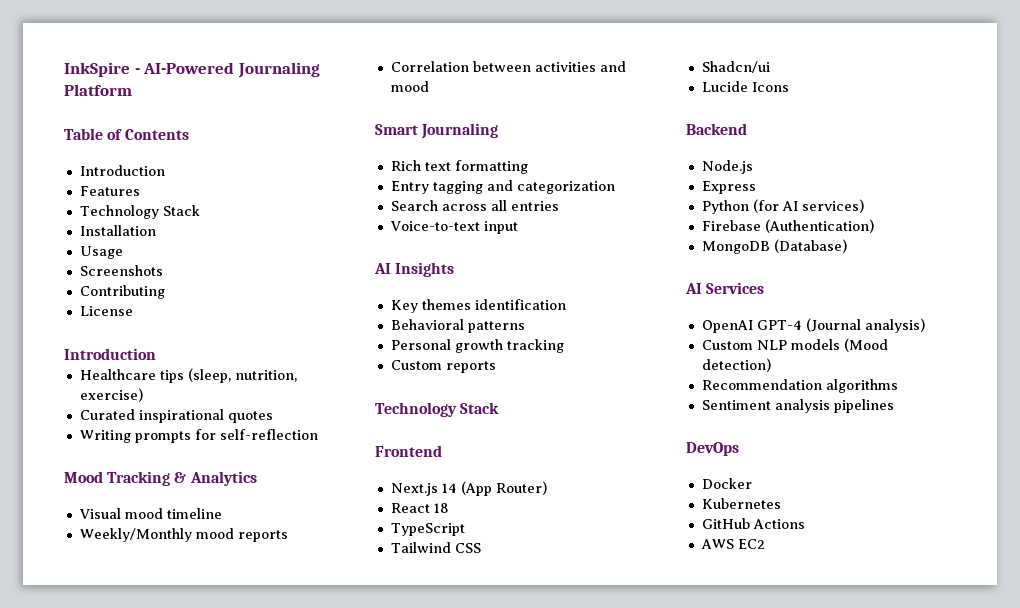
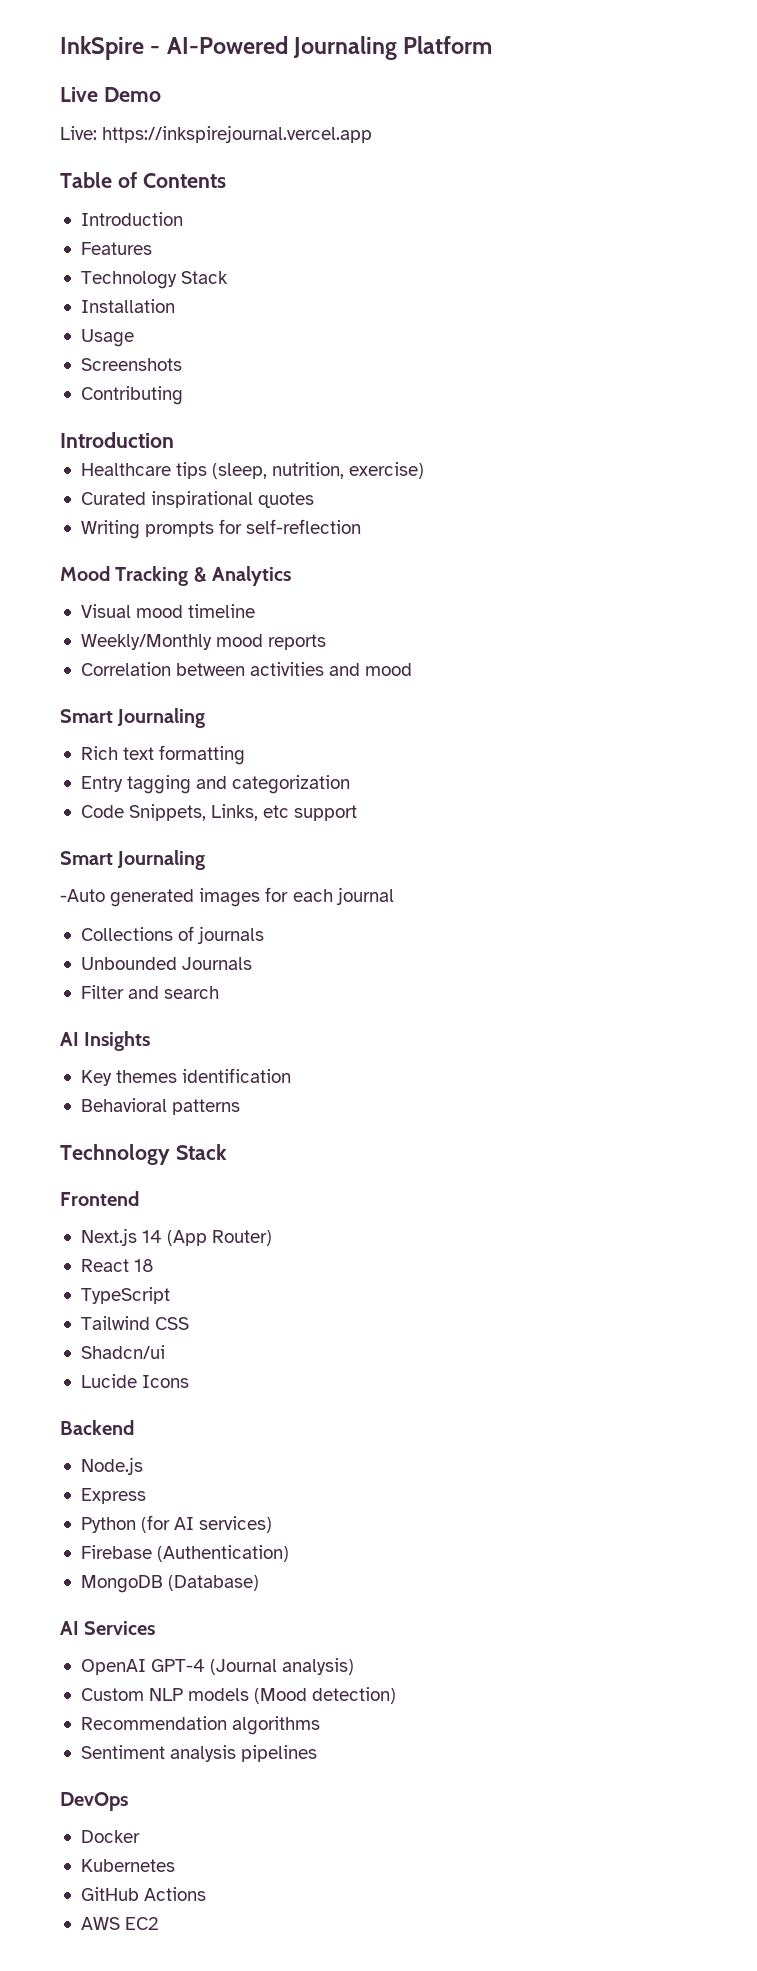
(132, 90) none -> [60,87,161,102] [60,125,373,143] // Live Demo // Live: https://inkspirejournal.vercel.app
[79,306,133,316] // License -> (183, 395) none
[390,200,559,211] [389,221,518,234] Search across all entries // Voice-to-text input -> [80,804,358,821] [60,850,206,870] [60,887,394,907] [80,926,265,944] [80,957,253,970] [80,985,220,999] Code Snippets, Links, etc support // Smart Journaling // -Auto generated images for each journal // Collections of journals // Unbounded Journals // Filter and search
[390,339,564,353] [390,360,496,373] // Personal growth tracking // Custom reports -> (241, 1107) none

